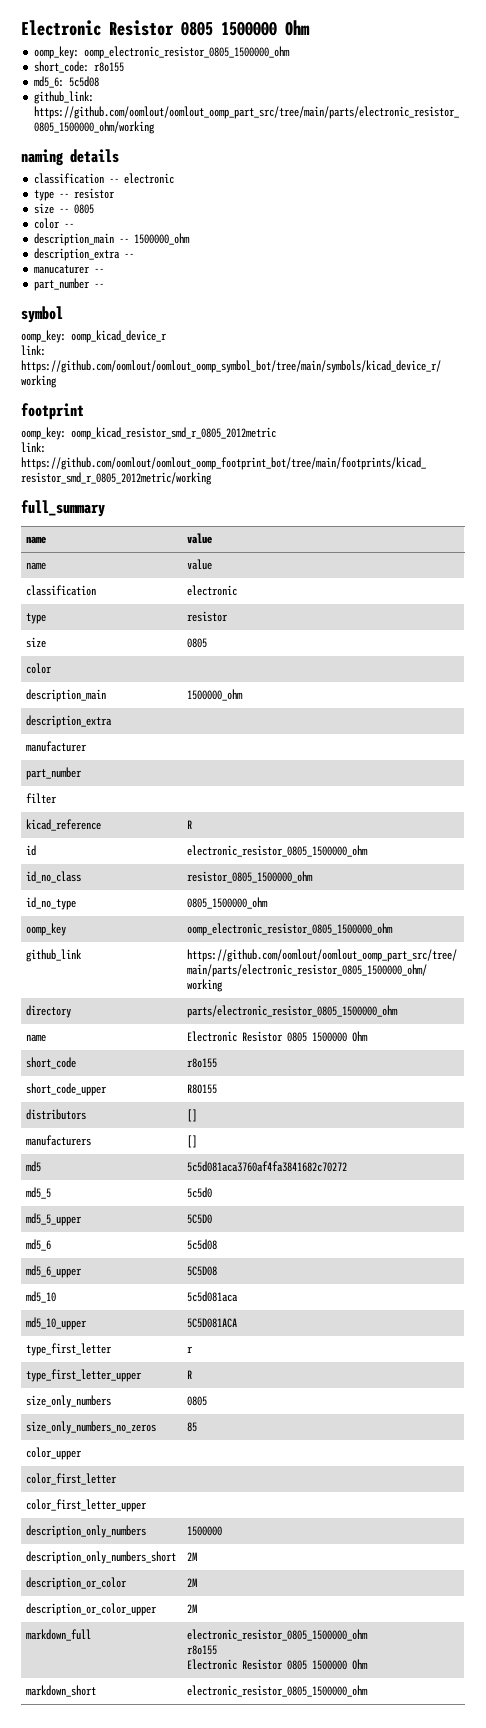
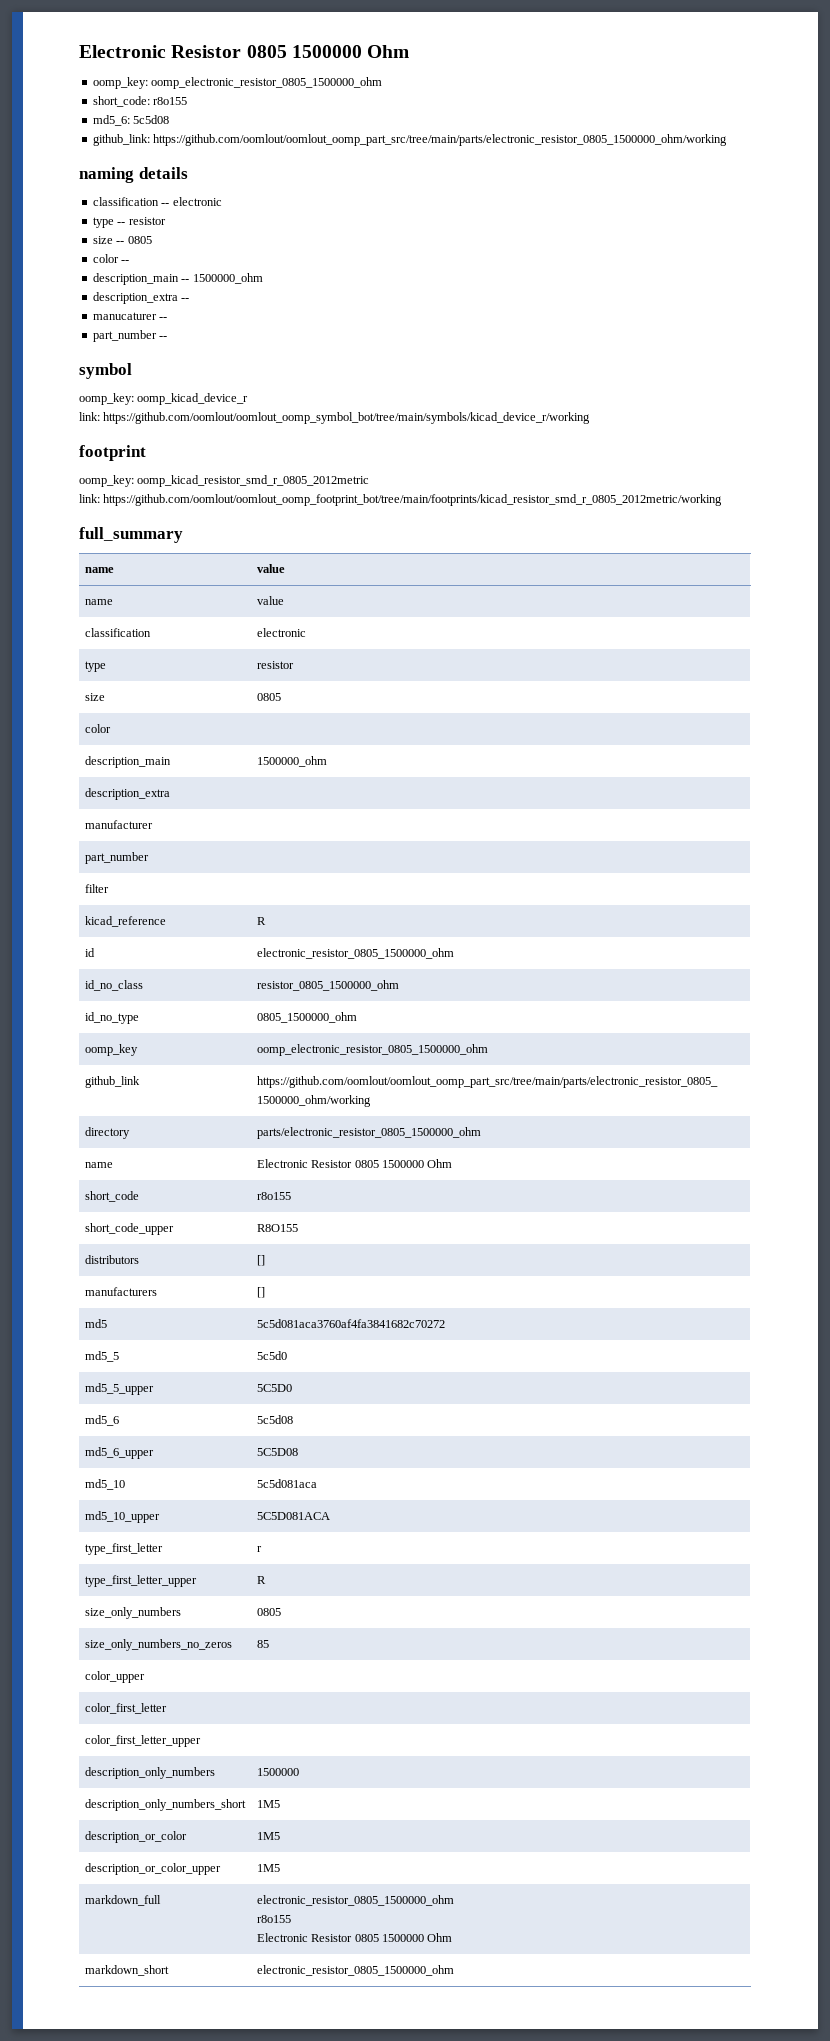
[187,1552,198,1561] 2M -> [256,1800,280,1808] 1M5
[187,1578,198,1587] 2M -> [256,1832,280,1840] 1M5
[187,1604,198,1613] 2M -> [256,1864,280,1872] 1M5

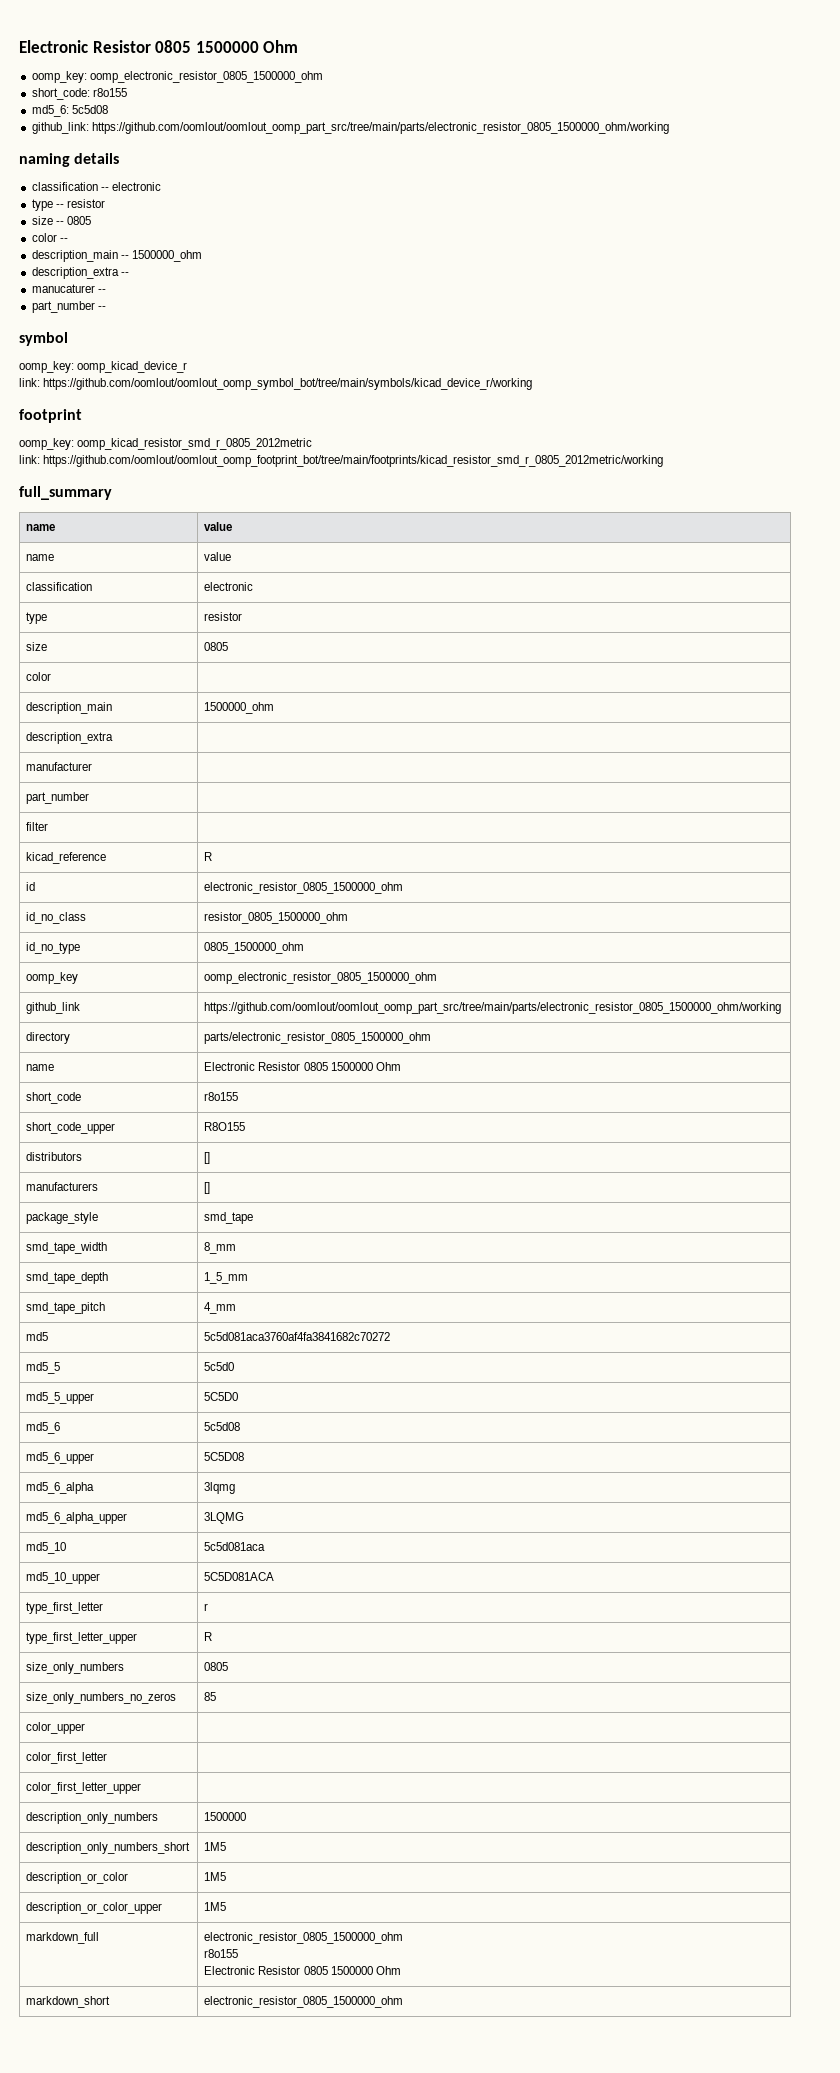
(265, 1292) none -> [26,1212,99,1224] [204,1212,254,1224] [26,1242,108,1254] [204,1242,237,1254] [26,1272,109,1284] [204,1272,249,1284] [26,1302,106,1314] [204,1302,237,1314] // package_style | smd_tape // smd_tape_width | 8_mm // smd_tape_depth | 1_5_mm // smd_tape_pitch | 4_mm
(298, 1452) none -> [26,1482,95,1494] [204,1482,236,1494] [26,1512,128,1524] [204,1512,245,1524] // md5_6_alpha | 3lqmg // md5_6_alpha_upper | 3LQMG

